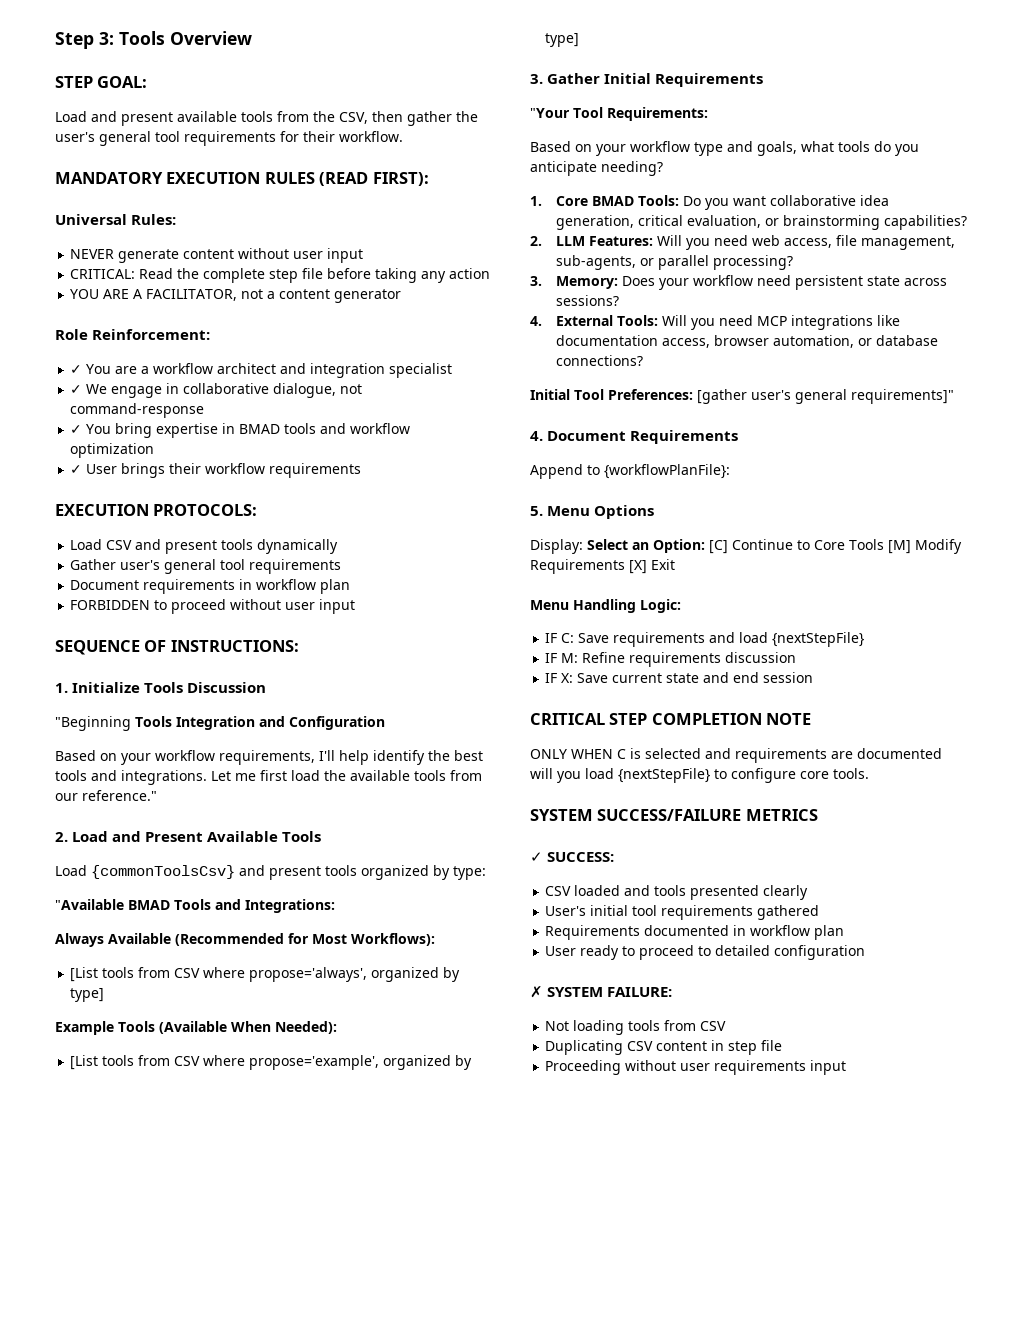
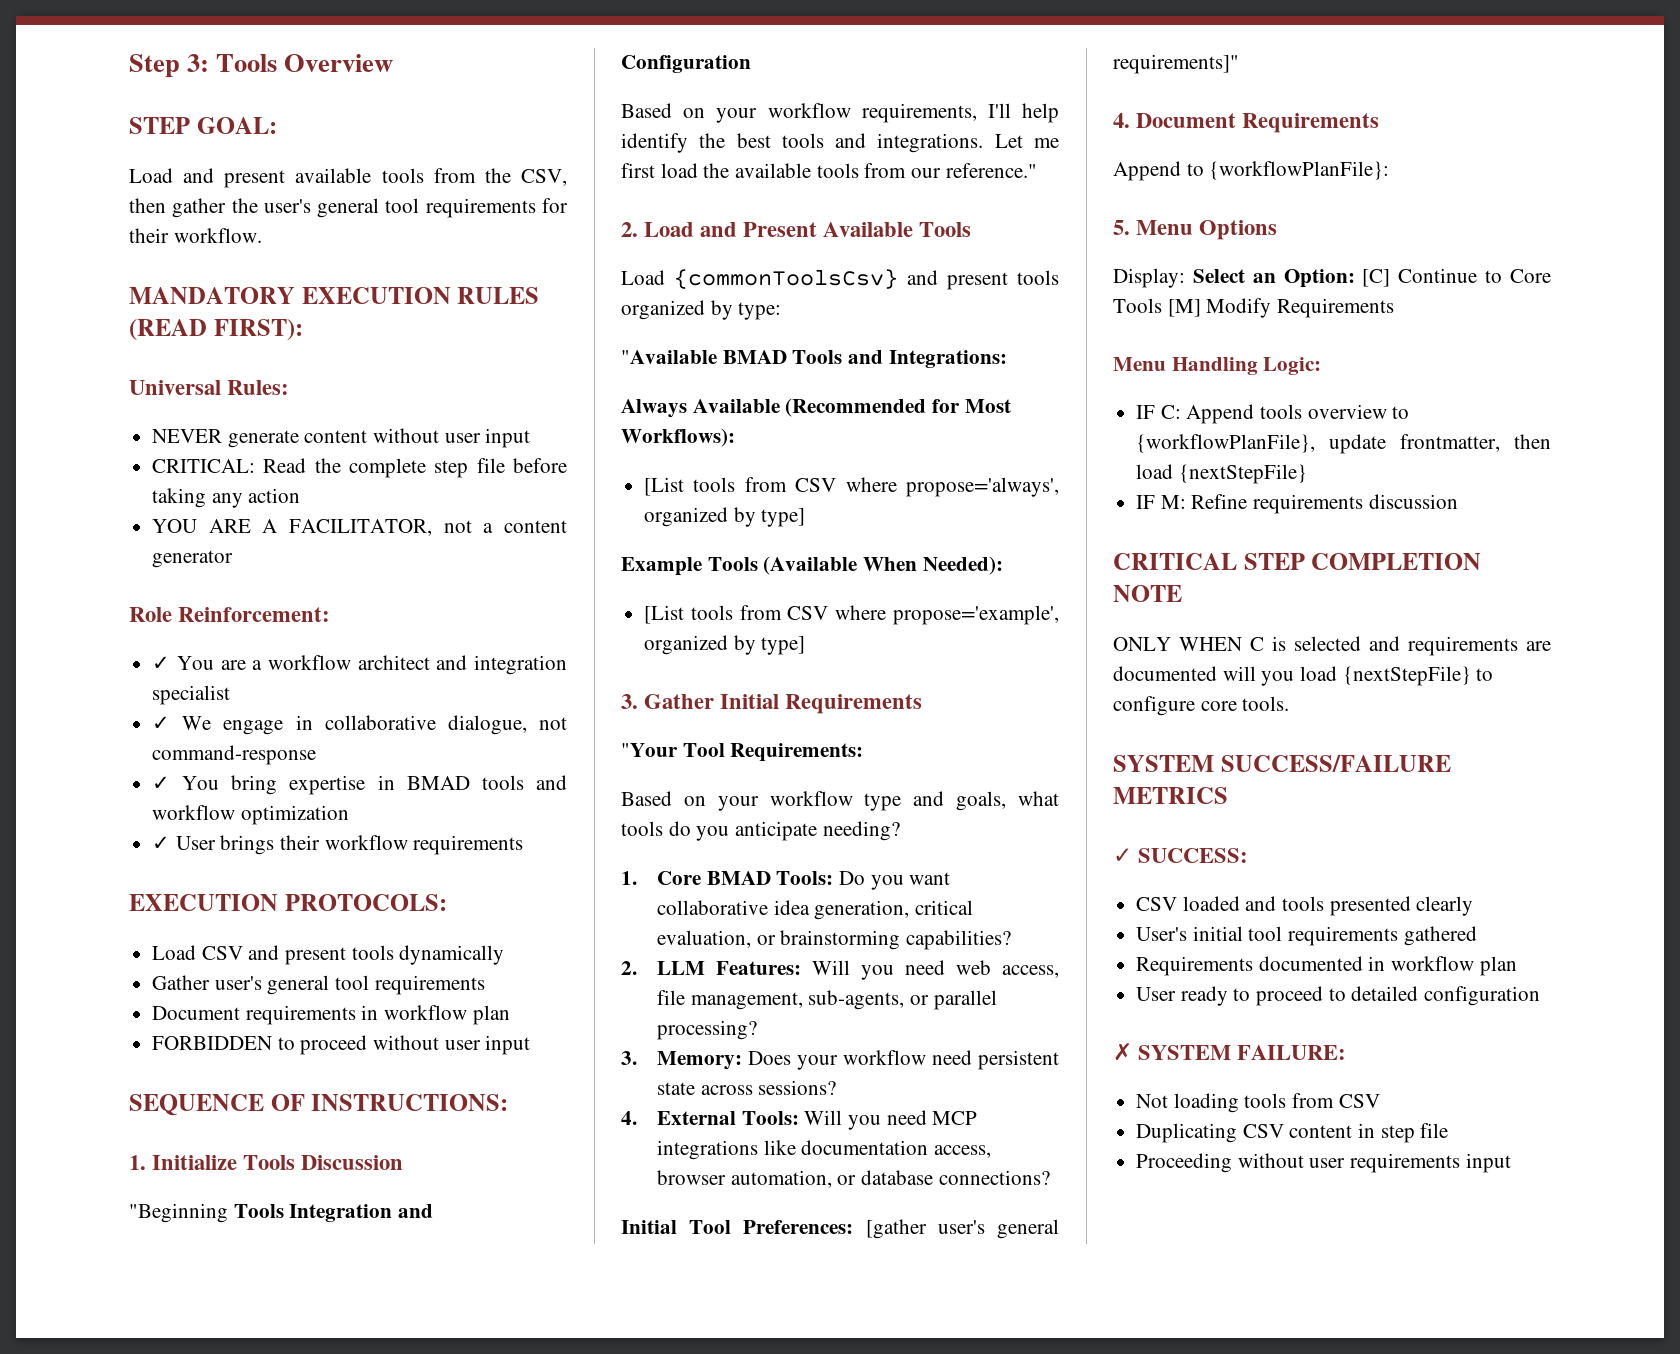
[629,559,675,574] [X] Exit -> (1395, 308) none
[578,632,736,647] Save requirements and -> [1186,404,1410,424] [1136,434,1551,454] Append tools overview to {workflowPlanFile}, update frontmatter, then
[545,672,814,683] // IF X: Save current state and end session -> (1458, 501) none

